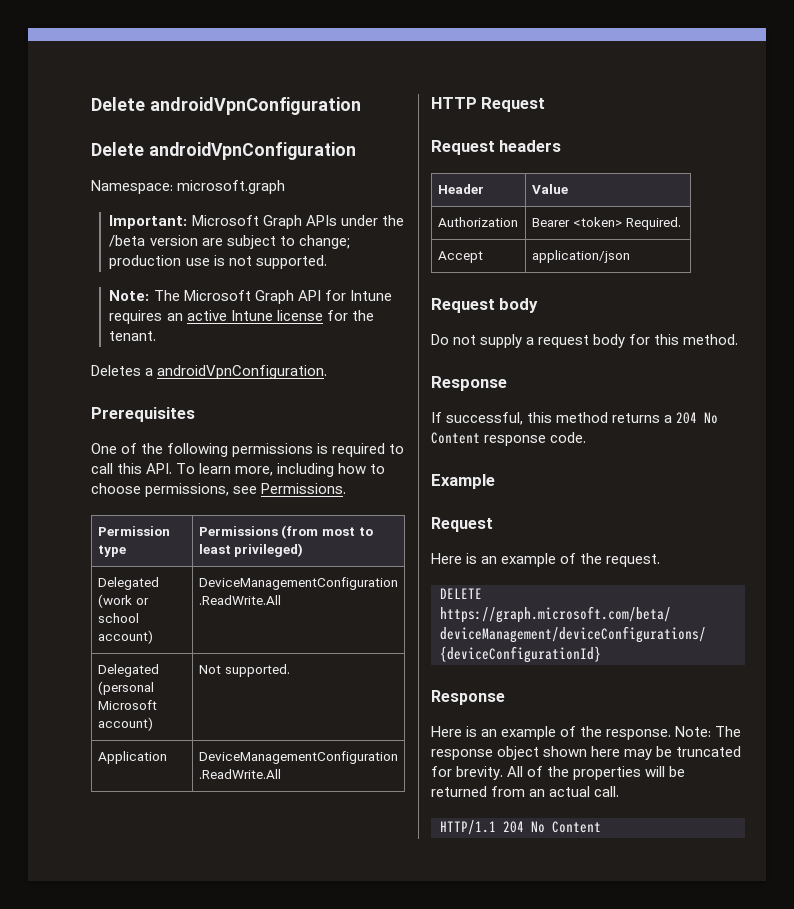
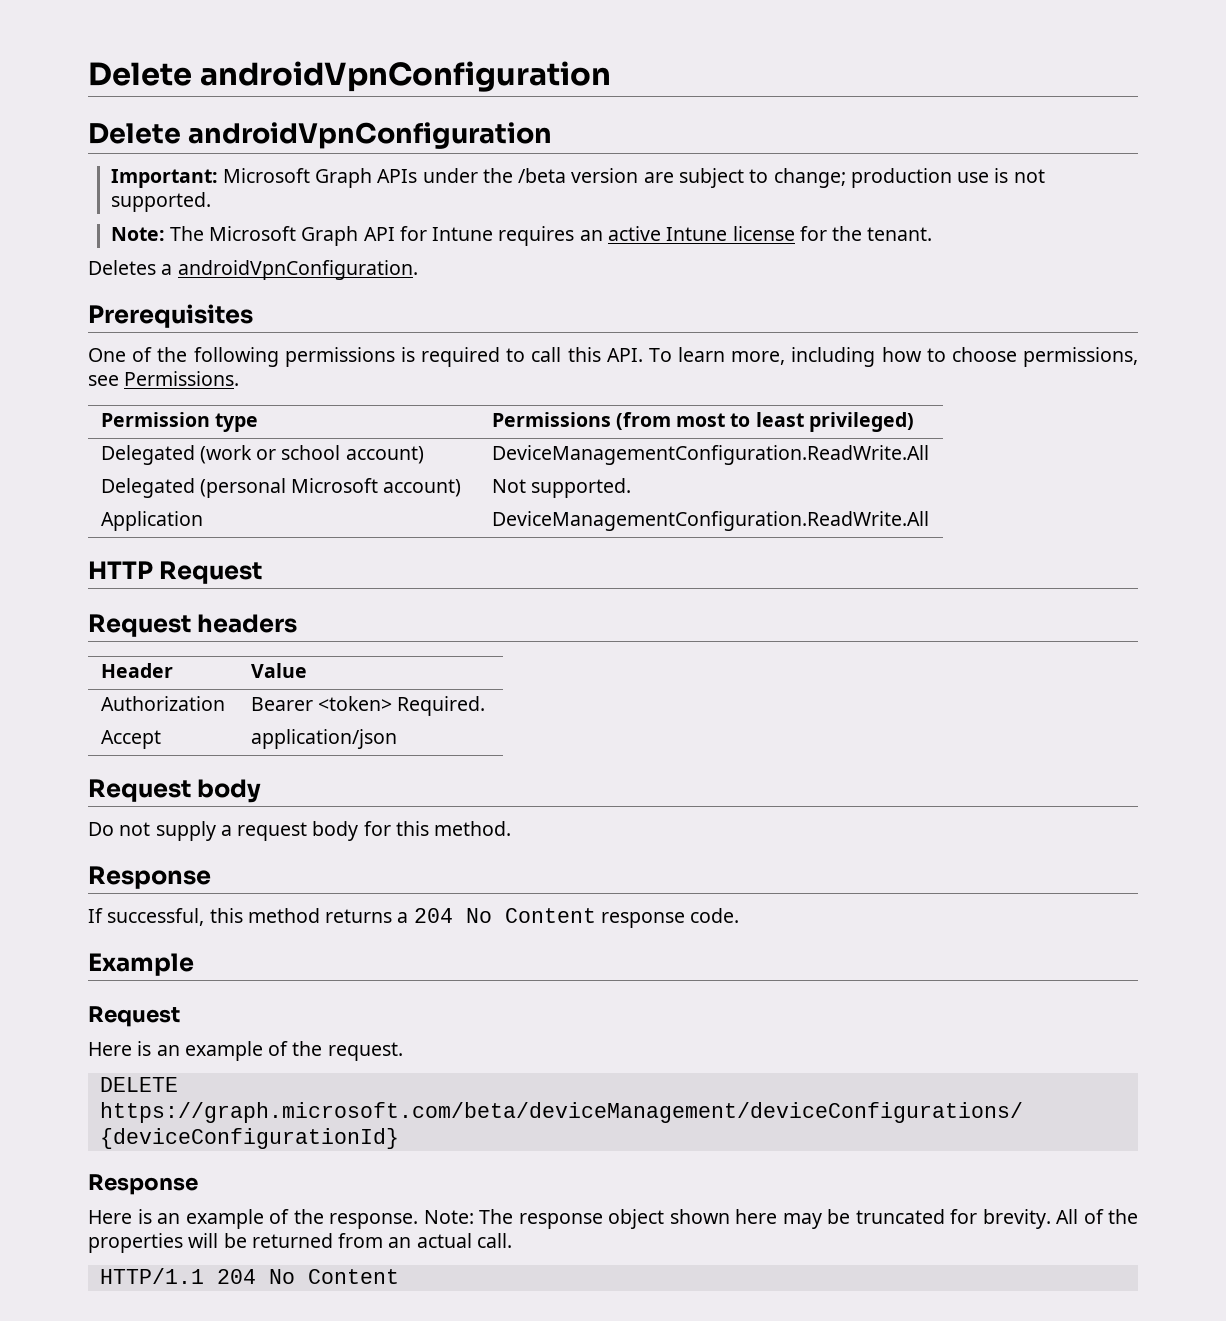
[91,180,286,194] // Namespace: microsoft.graph -> (553, 135) none

